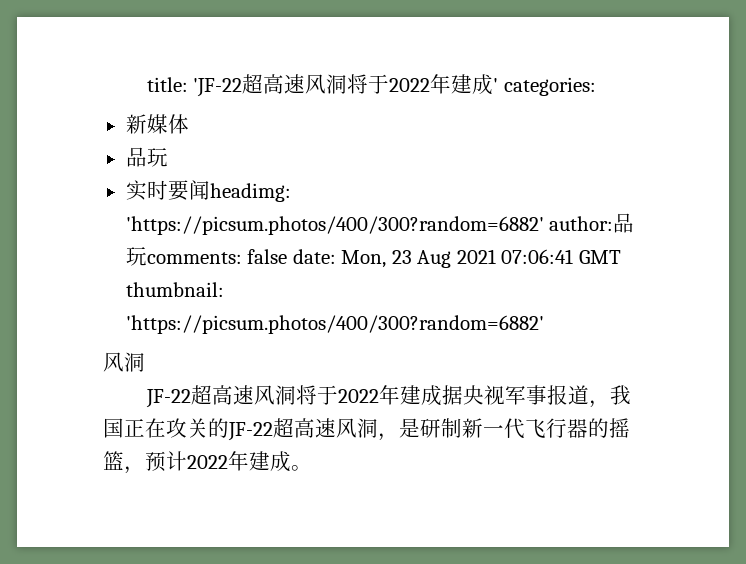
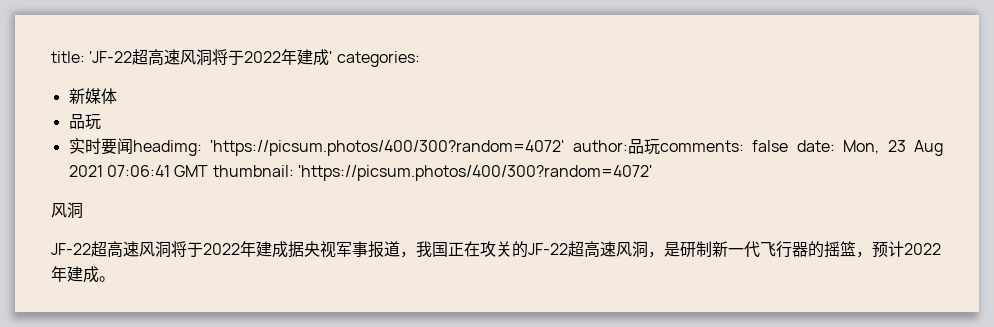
[125,216,544,235] 'https://picsum.photos/400/300?random=6882' -> [210,140,565,156] 'https://picsum.photos/400/300?random=4072'
[125,315,544,334] 'https://picsum.photos/400/300?random=6882' -> [297,165,652,181] 'https://picsum.photos/400/300?random=4072'

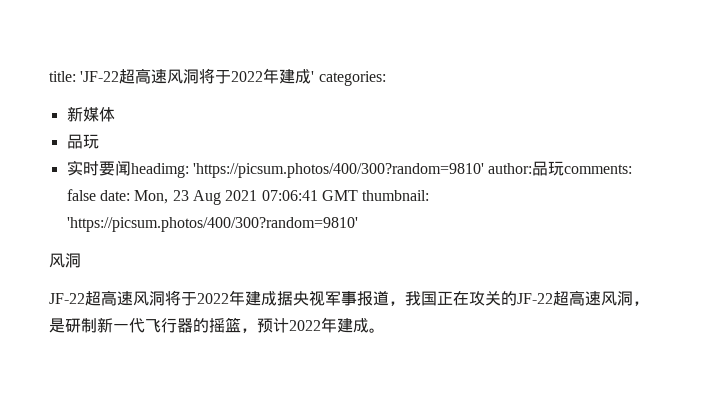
[210,140,565,156] 'https://picsum.photos/400/300?random=4072' -> [192,163,484,178] 'https://picsum.photos/400/300?random=9810'
[297,165,652,181] 'https://picsum.photos/400/300?random=4072' -> [66,217,358,232] 'https://picsum.photos/400/300?random=9810'

